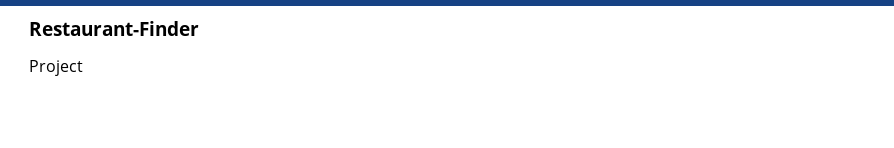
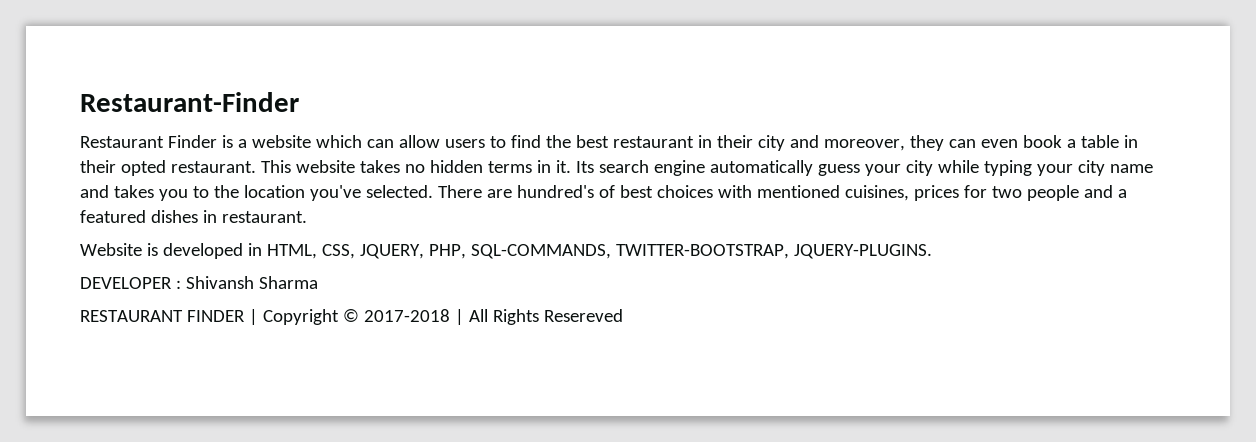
[29,60,83,76] Project -> [80,135,1138,151] [80,160,1153,176] [80,185,1127,201] [80,210,307,223] [80,243,932,259] [80,276,318,289] [80,309,623,325] Restaurant Finder is a website which can allow users to find the best restaurant in their city and moreover, they can even book a table in their opted restaurant. This website takes no hidden terms in it. Its search engine automatically guess your city while typing your city name and takes you to the location you've selected. There are hundred's of best choices with mentioned cuisines, prices for two people and a featured dishes in restaurant. // Website is developed in HTML, CSS, JQUERY, PHP, SQL-COMMANDS, TWITTER-BOOTSTRAP, JQUERY-PLUGINS. // DEVELOPER : Shivansh Sharma // RESTAURANT FINDER | Copyright © 2017-2018 | All Rights Resereved

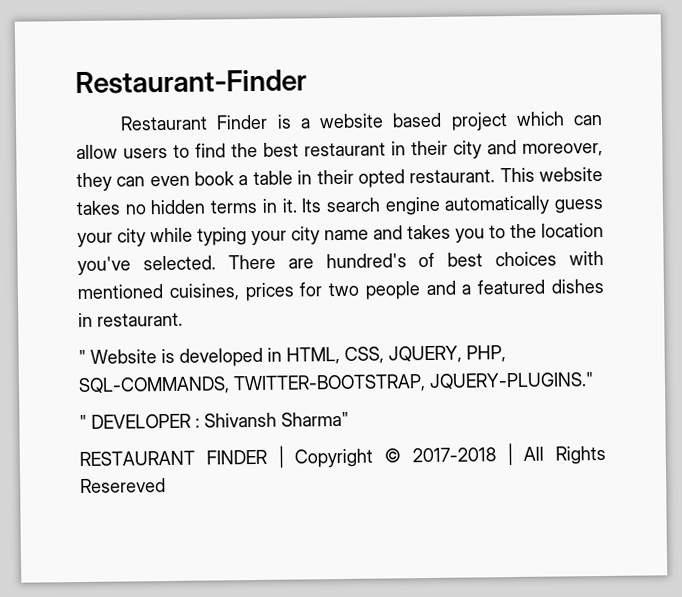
(311, 141) none -> [392,112,508,131] based project
(307, 217) none -> [78,349,86,365] "
[793,244,932,259] JQUERY-PLUGINS. // -> [429,372,594,390] [79,414,87,430] JQUERY-PLUGINS." // "
[258,276,318,289] Sharma -> [281,411,349,427] Sharma"

